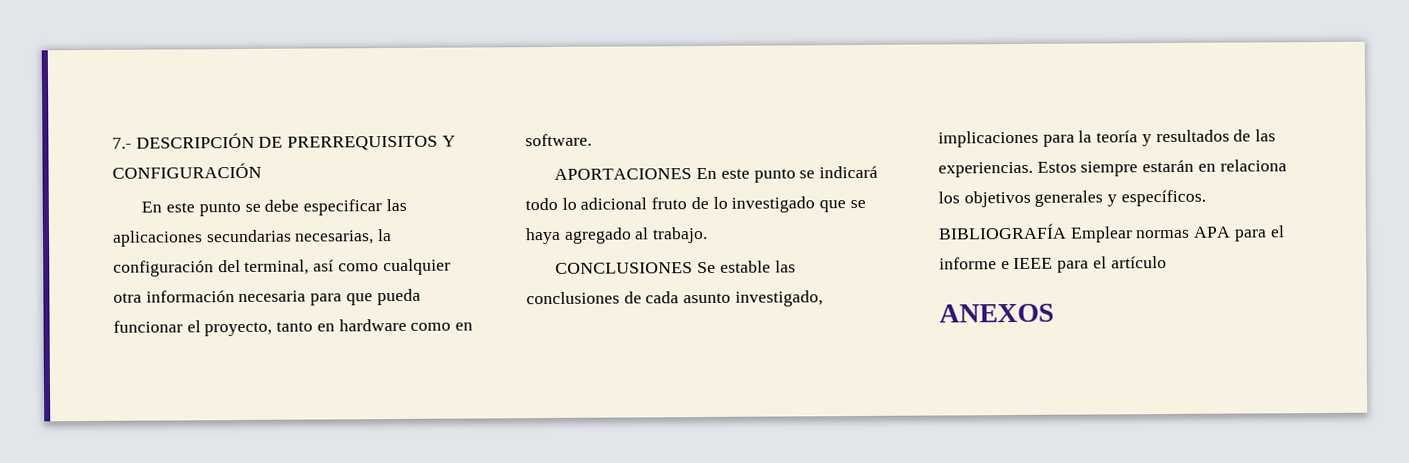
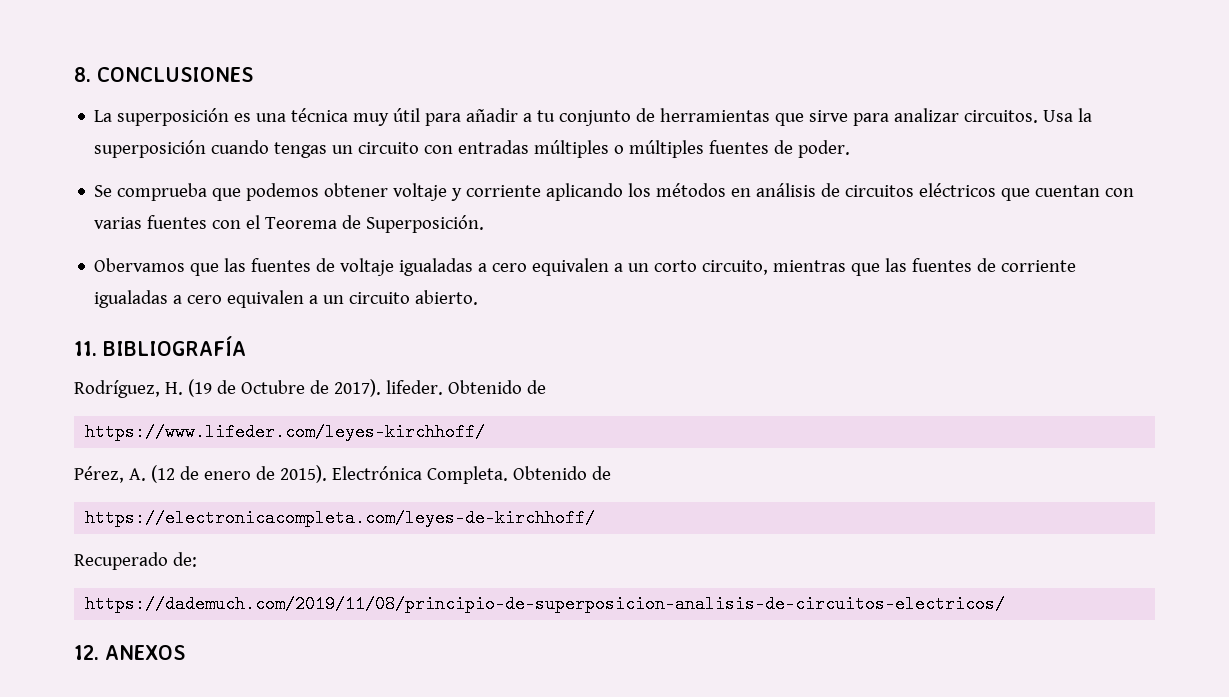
[112,132,456,151] [112,162,262,179] [141,198,407,217] [112,229,393,247] [113,258,451,277] [113,288,421,306] [113,318,474,337] [525,133,592,147] [554,165,879,183] [525,196,866,213] [525,226,709,245] [555,260,796,274] [526,290,823,307] [938,129,1277,148] [938,159,1287,178] [938,189,1206,208] [938,223,1285,243] [939,256,1167,273] 7.- DESCRIPCIÓN DE PRERREQUISITOS Y CONFIGURACIÓN // En este punto se debe especificar las aplicaciones secundarias necesarias, la configuración del terminal, así como cualquier otra información necesaria para que pueda funcionar el proyecto, tanto en hardware como en software. // APORTACIONES En este punto se indicará todo lo adicional fruto de lo investigado que se haya agregado al trabajo. // CONCLUSIONES Se estable las conclusiones de cada asunto investigado, implicaciones para la teoría y resultados de las experiencias. Estos siempre estarán en relaciona los objetivos generales y específicos. // BIBLIOGRAFÍA Emplear normas APA para el informe e IEEE para el artículo // -> [74,67,253,82] [94,108,1093,126] [94,140,851,158] [94,183,1135,201] [94,215,485,233] [94,258,1077,276] [94,290,479,308] [74,336,246,356] [74,379,546,398] [85,423,486,441] [74,465,611,484] [85,509,596,527] [74,552,197,570] [85,595,1006,613] [74,645,99,660] 8. CONCLUSIONES // La superposición es una técnica muy útil para añadir a tu conjunto de herramientas que sirve para analizar circuitos. Usa la superposición cuando tengas un circuito con entradas múltiples o múltiples fuentes de poder. // Se comprueba que podemos obtener voltaje y corriente aplicando los métodos en análisis de circuitos eléctricos que cuentan con varias fuentes con el Teorema de Superposición. // Obervamos que las fuentes de voltaje igualadas a cero equivalen a un corto circuito, mientras que las fuentes de corriente igualadas a cero equivalen a un circuito abierto. // 11. BIBLIOGRAFÍA // Rodríguez, H. (19 de Octubre de 2017). lifeder. Obtenido de // https://www.lifeder.com/leyes-kirchhoff/ // Pérez, A. (12 de enero de 2015). Electrónica Completa. Obtenido de // https://electronicacompleta.com/leyes-de-kirchhoff/ // Recuperado de: // https://dademuch.com/2019/11/08/principio-de-superposicion-analisis-de-circuitos-electricos/ // 12.

